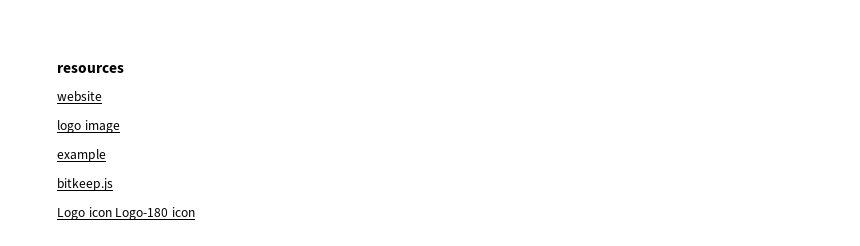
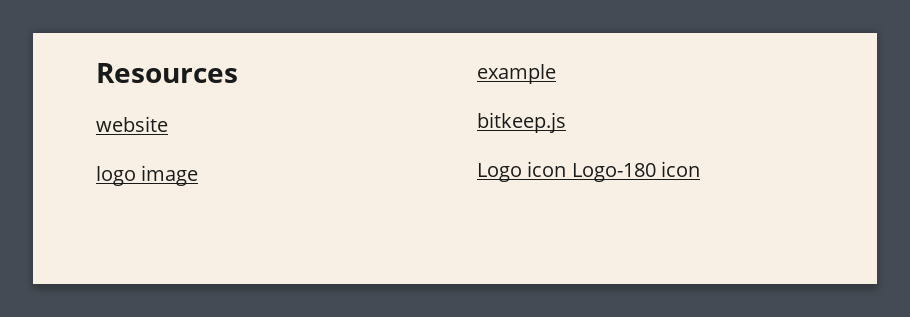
[57,65,124,73] resources -> [96,63,238,83] Resources

